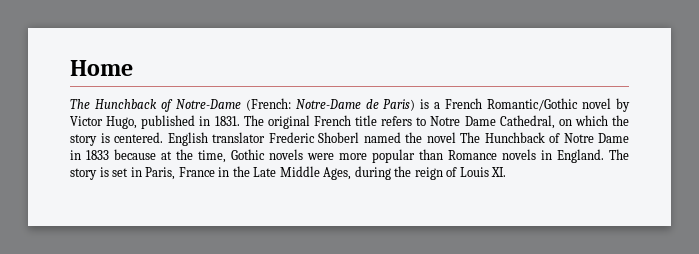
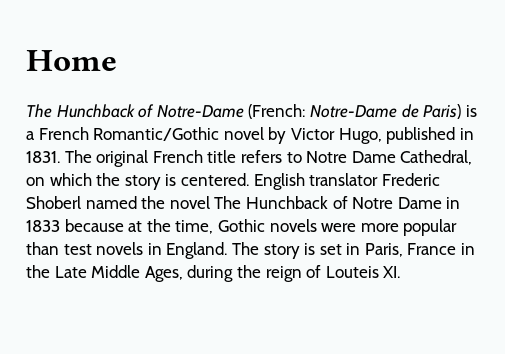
[448,150,497,160] Romance -> [63,244,92,255] test
[459,167,489,177] Louis -> [325,266,379,278] Louteis

